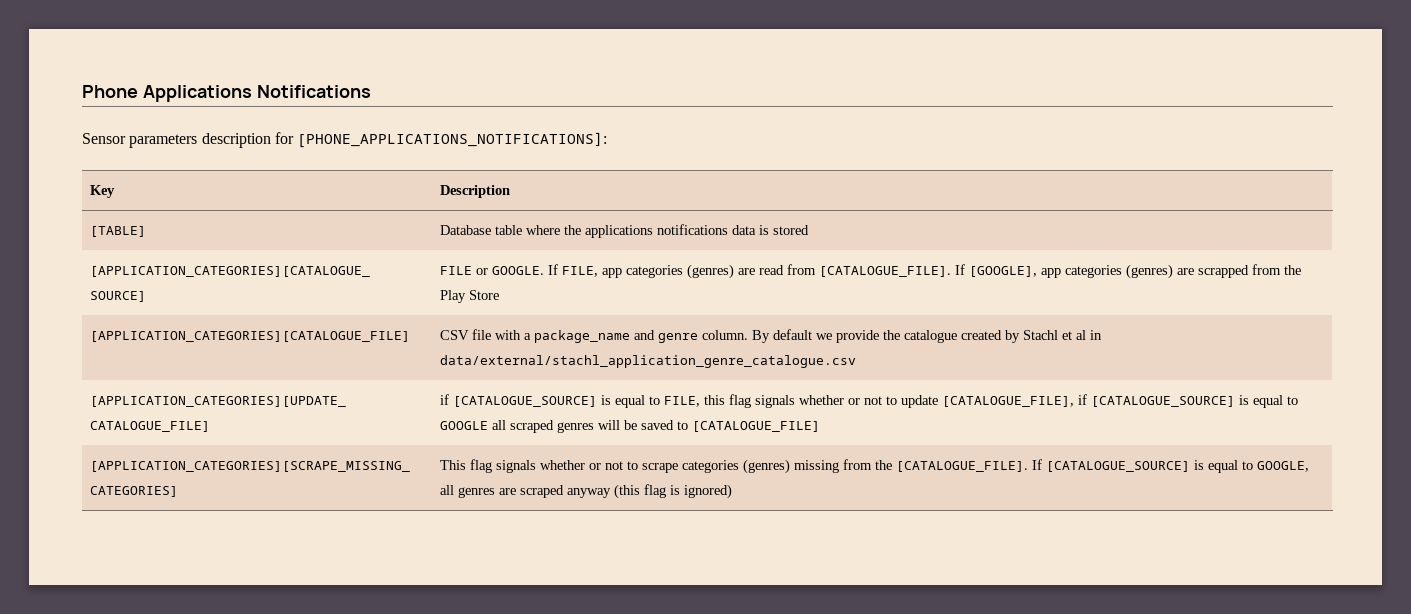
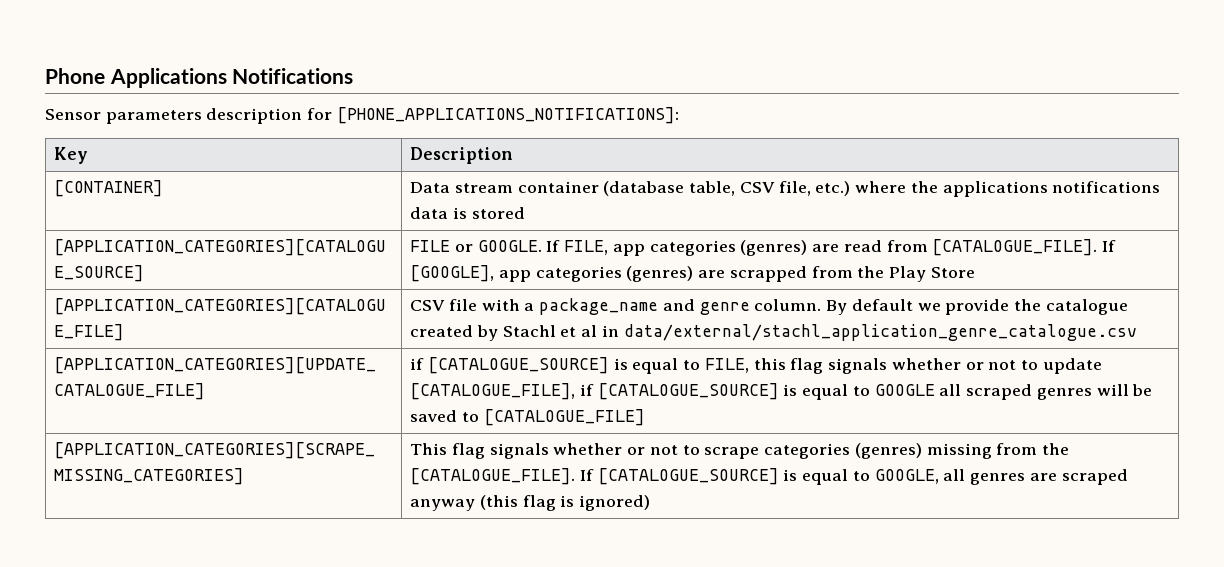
[90,226,147,237] [440,225,523,235] [TABLE] | Database table -> [54,180,164,197] [410,181,851,196] [CONTAINER] | Data stream container (database table, CSV file, etc.)

